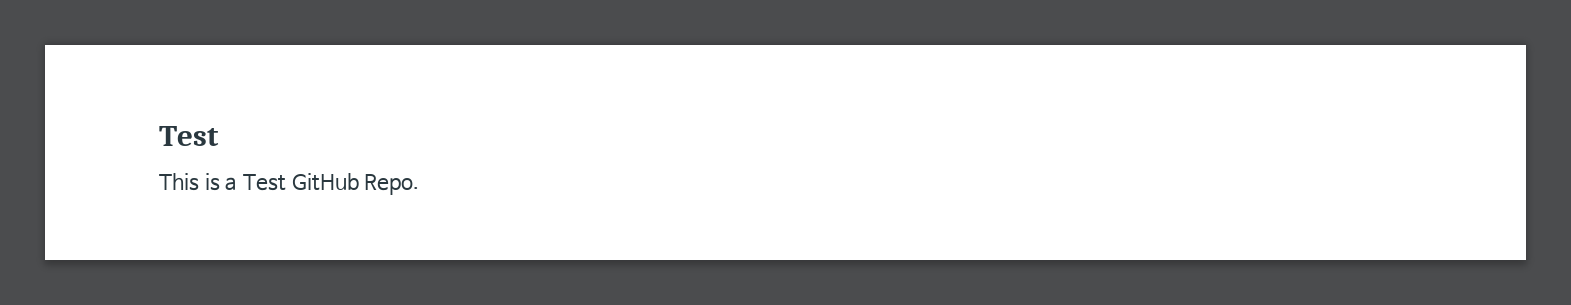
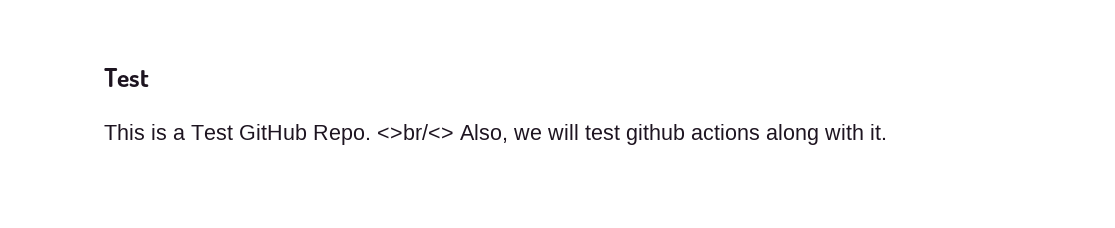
(420, 184) none -> [377,124,887,145] <>br/<> Also, we will test github actions along with it.

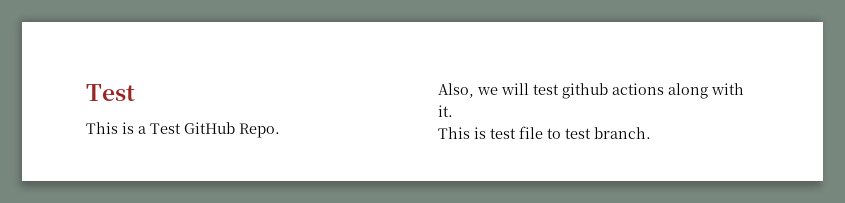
[377,124,454,140] <>br/<> -> (280, 130) //
(887, 132) none -> [438,126,651,139] // This is test file to test branch.

